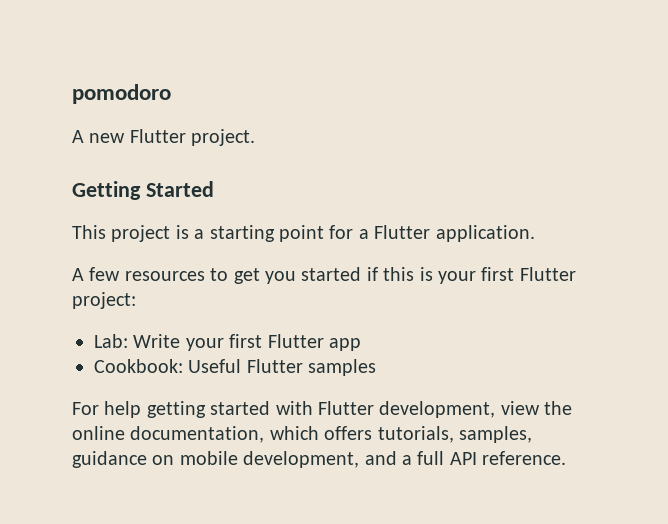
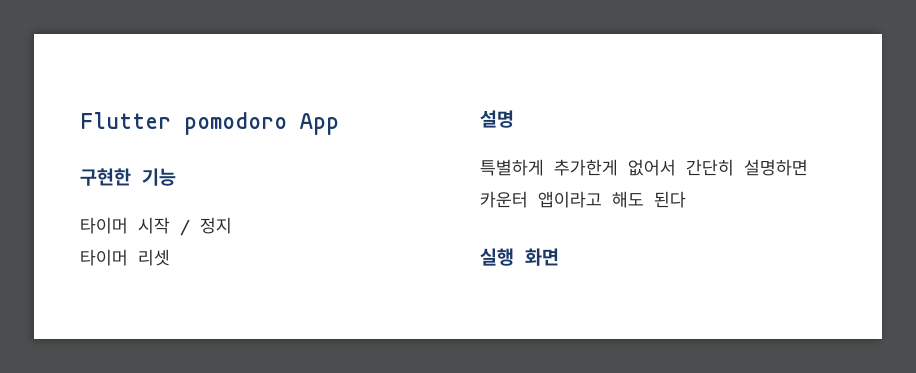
(72, 94) none -> [80,112,171,129] Flutter
[72,129,256,146] [72,181,214,200] [72,225,535,242] [72,267,576,284] [72,292,136,309] [94,334,361,351] [94,359,377,376] [72,401,573,418] [72,426,532,443] [72,451,567,468] // A new Flutter project. // Getting Started // This project is a starting point for a Flutter application. // A few resources to get you started if this is your first Flutter project: // Lab: Write your first Flutter app // Cookbook: Useful Flutter samples // For help getting started with Flutter development, view the online documentation, which offers tutorials, samples, guidance on mobile development, and a full API reference. -> [300,113,339,135] [80,168,176,186] [80,217,232,236] [80,249,170,266] [480,110,514,128] [480,159,808,176] [480,191,686,208] [480,248,559,266] App // 구현한 기능 // 타이머 시작 / 정지 // 타이머 리셋 // 설명 // 특별하게 추가한게 없어서 간단히 설명하면 카운터 앱이라고 해도 된다 // 실행 화면

